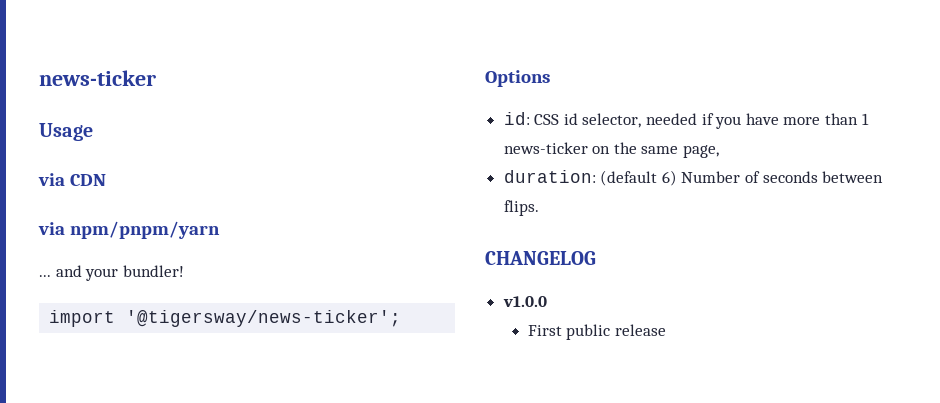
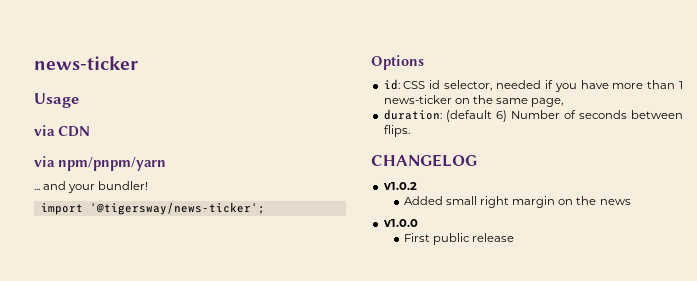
(596, 258) none -> [382,182,417,190] [403,196,631,208] // v1.0.2 // Added small right margin on the news

